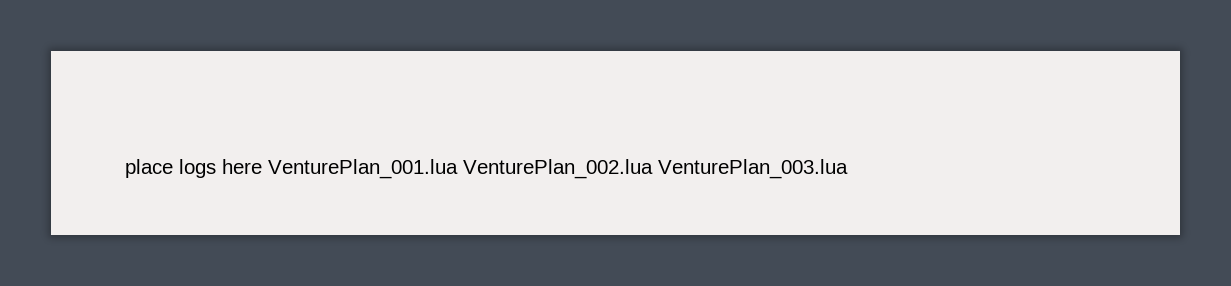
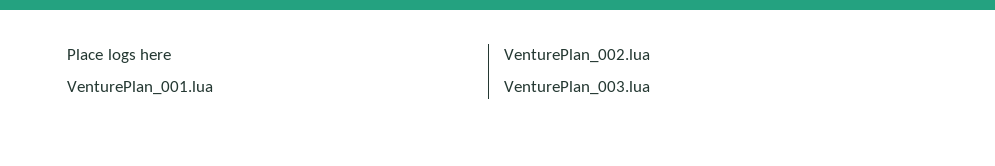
[125,159,173,178] place -> [67,49,103,60] Place
(262, 166) none -> (172, 54) //
(458, 169) none -> (213, 88) //
(653, 169) none -> (650, 56) //

